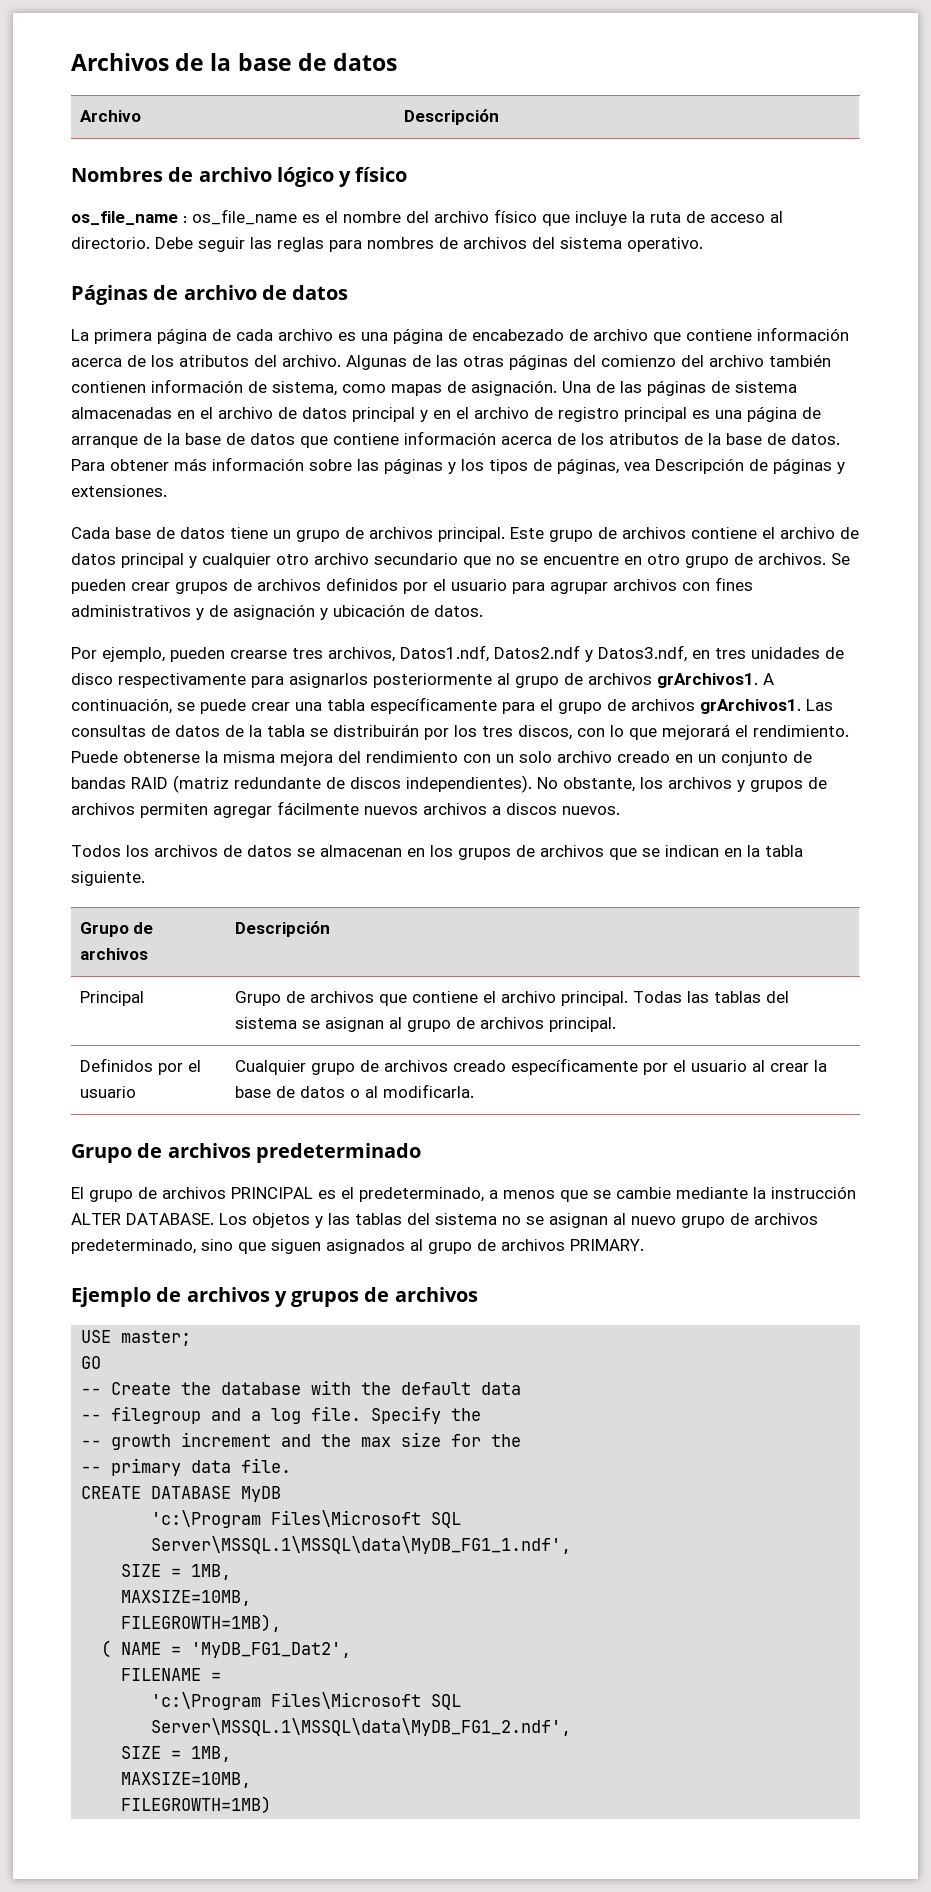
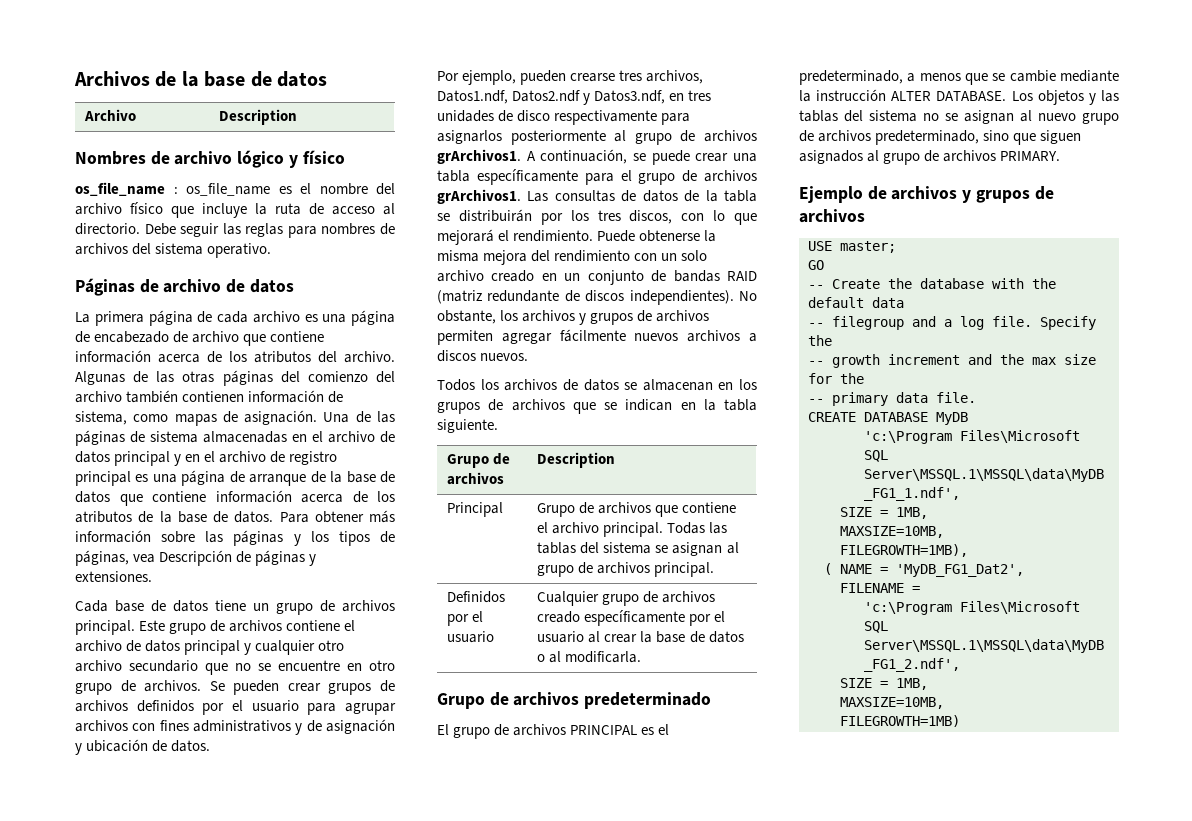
[403,109,499,125] Descripción -> [219,109,298,125] Description
[234,921,330,937] Descripción -> [537,452,616,468] Description

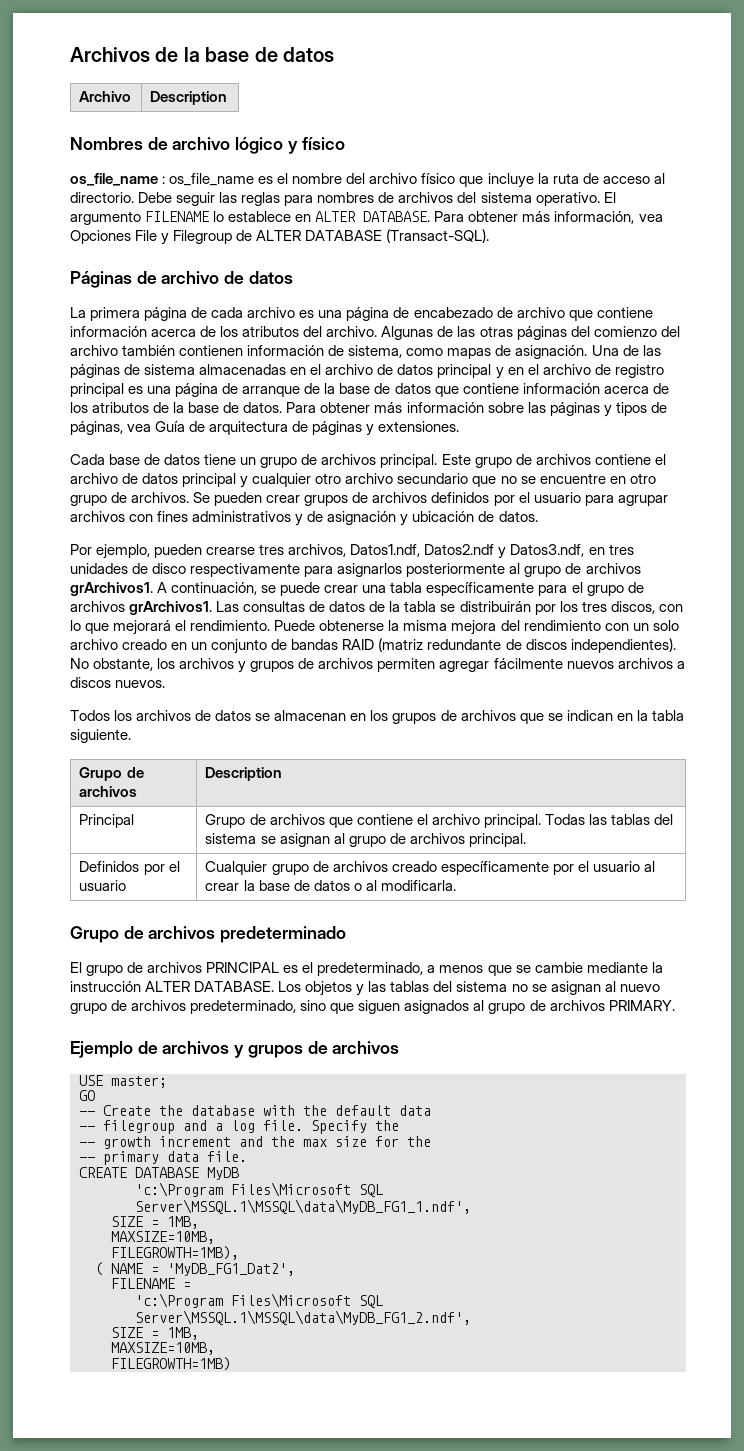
(272, 250) none -> [603,192,616,203] [70,211,663,225] [70,229,490,245] El argumento FILENAME lo establece en ALTER DATABASE. Para obtener más información, vea Opciones File y Filegroup de ALTER DATABASE (Transact-SQL).
[310,531,329,542] los -> (612, 411) none
[159,550,233,566] Descripción -> [155,421,289,435] Guía de arquitectura

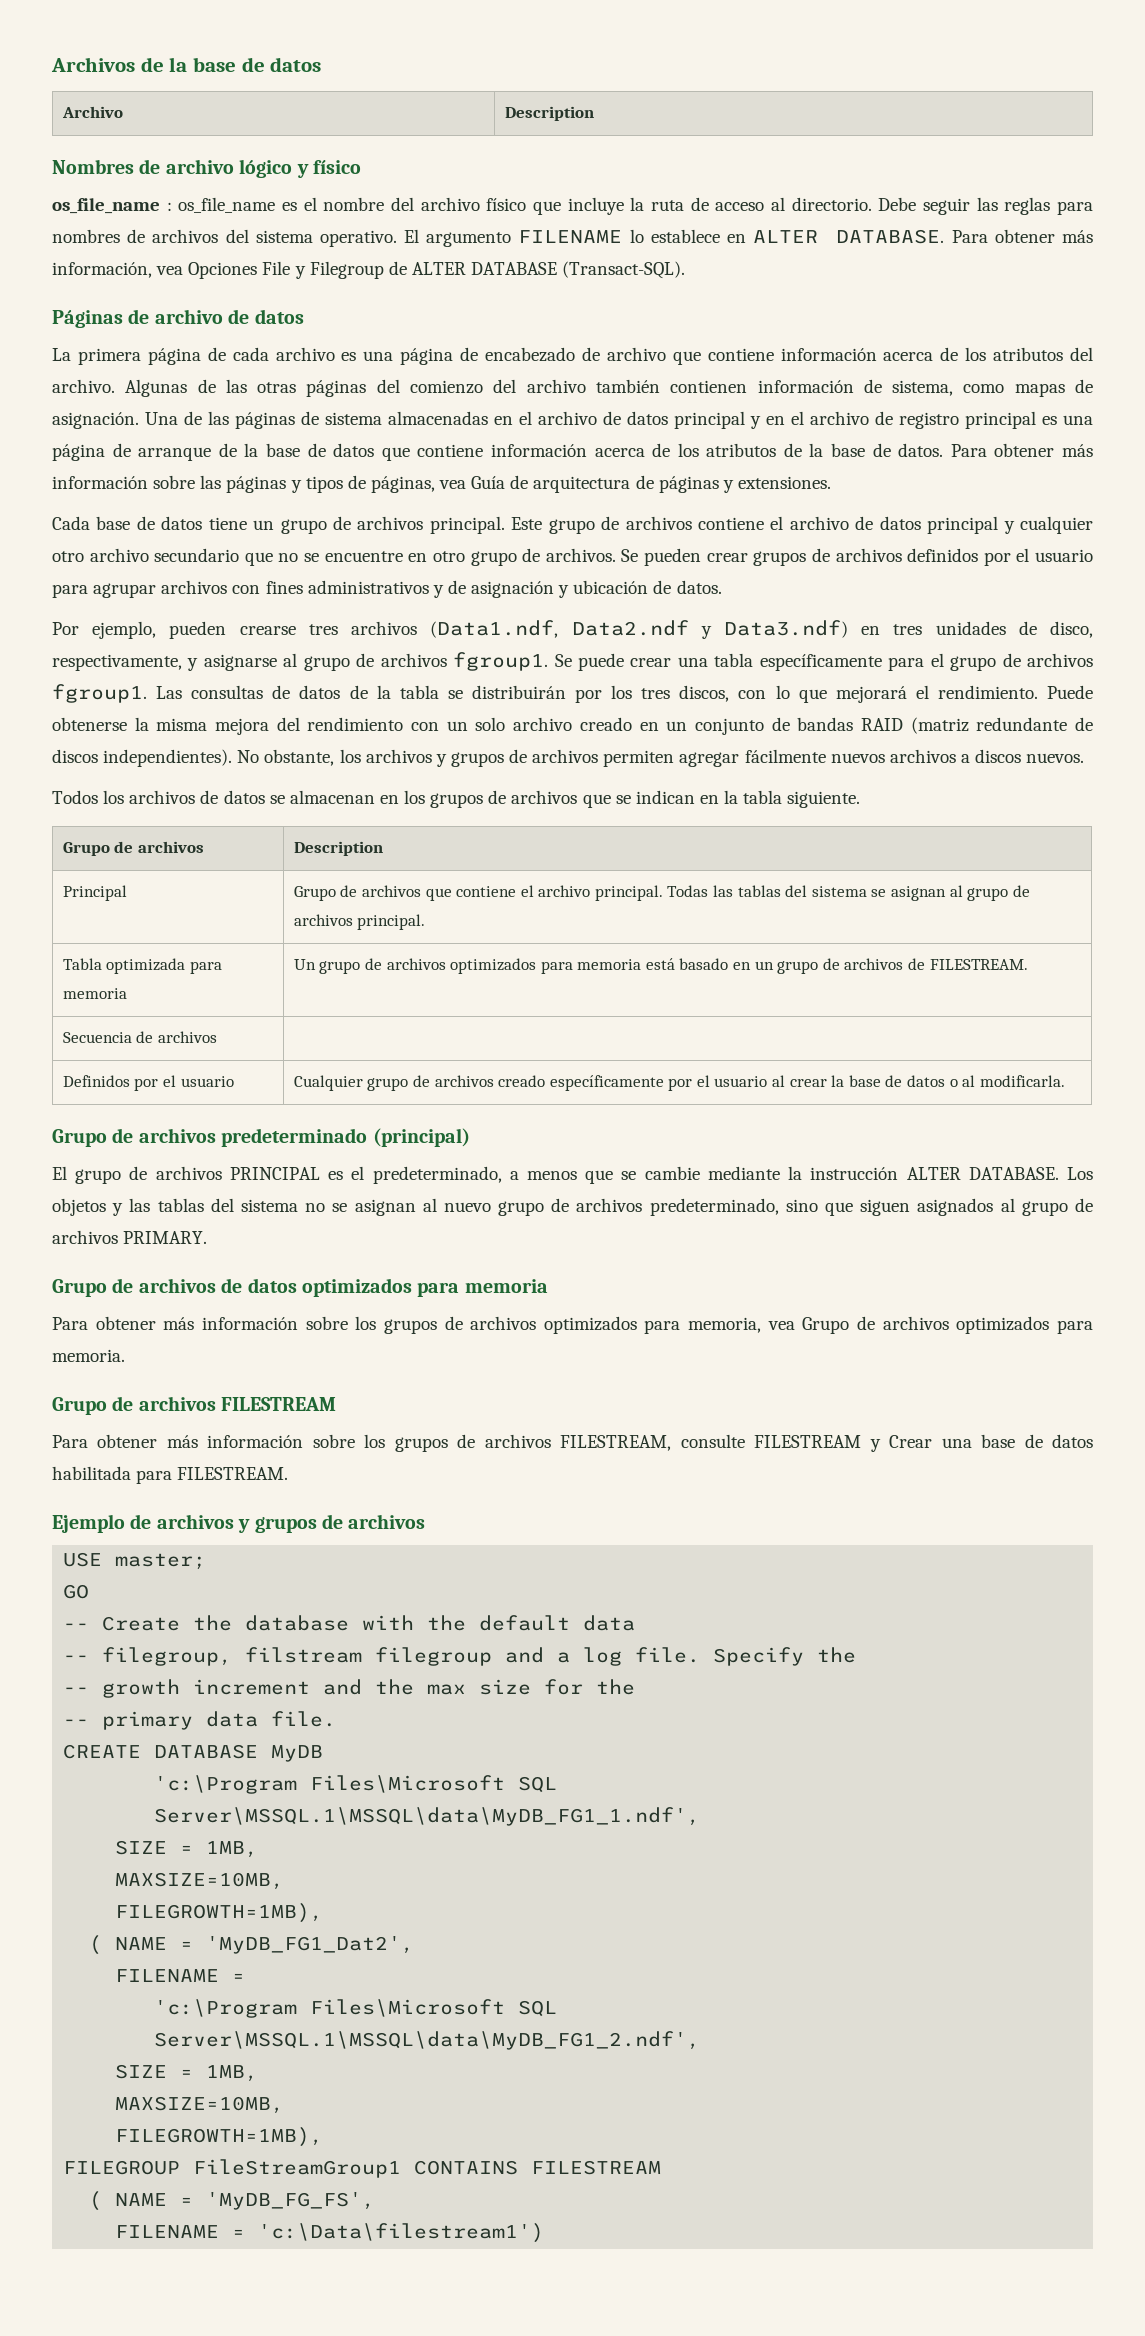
[288,544,634,559] [70,563,641,577] [70,582,277,596] archivos, Datos1.ndf, Datos2.ndf y Datos3.ndf, en tres unidades de disco respectivamente para asignarlos posteriormente al grupo de archivos grArchivos1. A continuación, se -> [351,620,1093,639] [52,652,572,671] archivos (Data1.ndf, Data2.ndf y Data3.ndf) en tres unidades de disco, respectivamente, y asignarse al grupo de archivos fgroup1. Se
[129,601,213,615] grArchivos1. -> [52,684,147,703] fgroup1.
(526, 840) none -> [62,958,222,974] [62,988,127,999] [293,958,1028,974] [62,1031,217,1043] // Tabla optimizada para memoria | Un grupo de archivos optimizados para memoria está basado en un grupo de archivos de FILESTREAM. // Secuencia de archivos |
(347, 934) none -> [372,1128,470,1147] (principal)
(675, 1005) none -> [52,1278,548,1297] [52,1316,1093,1334] [52,1349,125,1362] [52,1396,337,1415] [52,1434,1094,1452] [52,1466,289,1484] // Grupo de archivos de datos optimizados para memoria // Para obtener más información sobre los grupos de archivos optimizados para memoria, vea Grupo de archivos optimizados para memoria. // Grupo de archivos FILESTREAM // Para obtener más información sobre los grupos de archivos FILESTREAM, consulte FILESTREAM y Crear una base de datos habilitada para FILESTREAM.
(95, 1128) none -> [102,1647,363,1666] filegroup, filstream
[111,1357,231,1371] FILEGROWTH=1MB) -> [115,2127,324,2147] [63,2159,662,2178] [89,2191,376,2211] [115,2223,545,2243] FILEGROWTH=1MB), // FILEGROUP FileStreamGroup1 CONTAINS FILESTREAM // ( NAME = 'MyDB_FG_FS', // FILENAME = 'c:\Data\filestream1')

